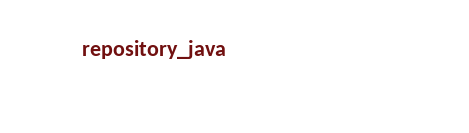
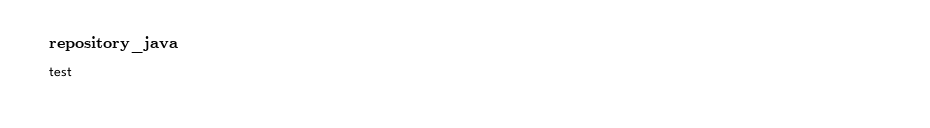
(226, 49) none -> [49,67,72,77] // test

